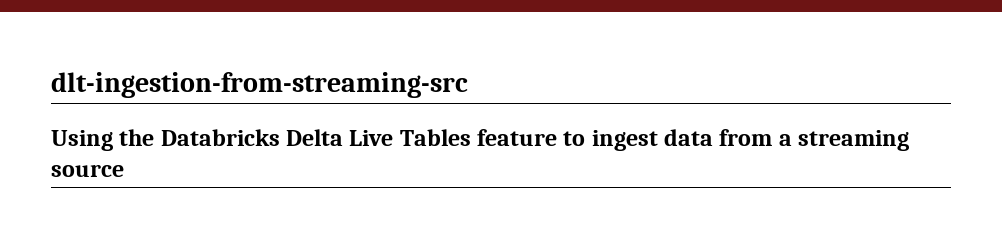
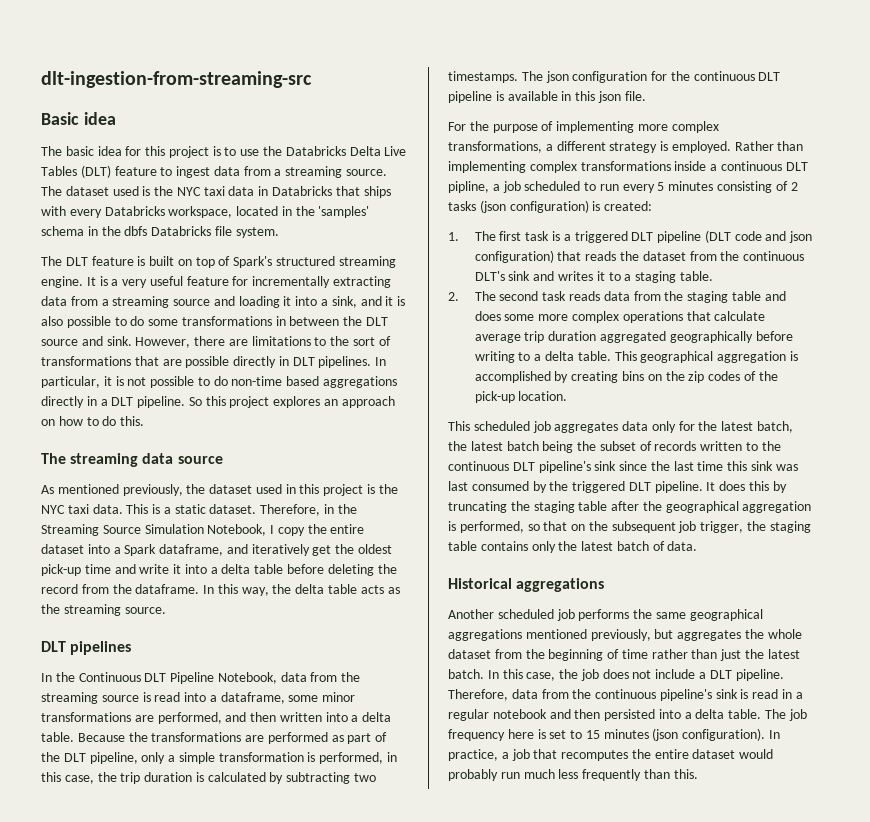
[51,130,113,151] Using -> [41,112,116,125] [41,146,260,158] Basic idea // The basic idea for this project is to use
(471, 137) none -> [80,165,111,178] (DLT)
[51,164,124,177] source -> [346,169,388,176] [41,186,391,198] [41,206,370,218] [41,226,279,238] [41,256,396,268] [41,276,392,288] [41,296,406,308] [41,316,389,328] [41,336,391,348] [41,356,387,368] [41,376,398,388] [41,396,395,408] [41,416,145,426] [41,453,223,467] [41,484,398,496] [41,504,357,516] [41,524,365,536] [41,544,393,556] [41,564,397,576] [41,584,400,596] [41,604,166,616] [41,641,132,655] [41,672,361,684] [41,692,356,704] [41,712,392,724] [41,732,388,744] [41,752,398,764] [41,772,377,784] [448,71,781,83] [448,91,646,103] [448,121,719,133] [448,141,804,153] [448,161,808,173] [448,181,798,193] [448,200,653,213] [448,230,813,243] [474,250,805,263] [474,271,713,283] [448,291,786,303] [474,311,766,323] [474,331,793,343] [474,351,798,363] [474,371,778,383] [474,391,568,403] [448,421,794,433] [448,441,781,453] [448,461,798,473] [448,481,787,493] [448,501,812,513] [448,521,811,533] [448,541,698,553] [448,578,605,592] [448,609,763,621] [448,629,802,641] [448,649,800,661] [448,669,784,681] [448,689,803,701] [448,709,807,721] [448,728,781,741] [448,749,774,761] [448,769,698,781] source. The dataset used is the NYC taxi data in Databricks that ships with every Databricks workspace, located in the 'samples' schema in the dbfs Databricks file system. // The DLT feature is built on top of Spark's structured streaming engine. It is a very useful feature for incrementally extracting data from a streaming source and loading it into a sink, and it is also possible to do some transformations in between the DLT source and sink. However, there are limitations to the sort of transformations that are possible directly in DLT pipelines. In particular, it is not possible to do non-time based aggregations directly in a DLT pipeline. So this project explores an approach on how to do this. // The streaming data source // As mentioned previously, the dataset used in this project is the NYC taxi data. This is a static dataset. Therefore, in the Streaming Source Simulation Notebook, I copy the entire dataset into a Spark dataframe, and iteratively get the oldest pick-up time and write it into a delta table before deleting the record from the dataframe. In this way, the delta table acts as the streaming source. // DLT pipelines // In the Continuous DLT Pipeline Notebook, data from the streaming source is read into a dataframe, some minor transformations are performed, and then written into a delta table. Because the transformations are performed as part of the DLT pipeline, only a simple transformation is performed, in this case, the trip duration is calculated by subtracting two timestamps. The json configuration for the continuous DLT pipeline is available in this json file. // For the purpose of implementing more complex transformations, a different strategy is employed. Rather than implementing complex transformations inside a continuous DLT pipline, a job scheduled to run every 5 minutes consisting of 2 tasks (json configuration) is created: // 1. The first task is a triggered DLT pipeline (DLT code and json configuration) that reads the dataset from the continuous DLT's sink and writes it to a staging table. // 2. The second task reads data from the staging table and does some more complex operations that calculate average trip duration aggregated geographically before writing to a delta table. This geographical aggregation is accomplished by creating bins on the zip codes of the pick-up location. // This scheduled job aggregates data only for the latest batch, the latest batch being the subset of records written to the continuous DLT pipeline's sink since the last time this sink was last consumed by the triggered DLT pipeline. It does this by truncating the staging table after the geographical aggregation is performed, so that on the subsequent job trigger, the staging table contains only the latest batch of data. // Historical aggregations // Another scheduled job performs the same geographical aggregations mentioned previously, but aggregates the whole dataset from the beginning of time rather than just the latest batch. In this case, the job does not include a DLT pipeline. Therefore, data from the continuous pipeline's sink is read in a regular notebook and then persisted into a delta table. The job frequency here is set to 15 minutes (json configuration). In practice, a job that recomputes the entire dataset would probably run much less frequently than this.

